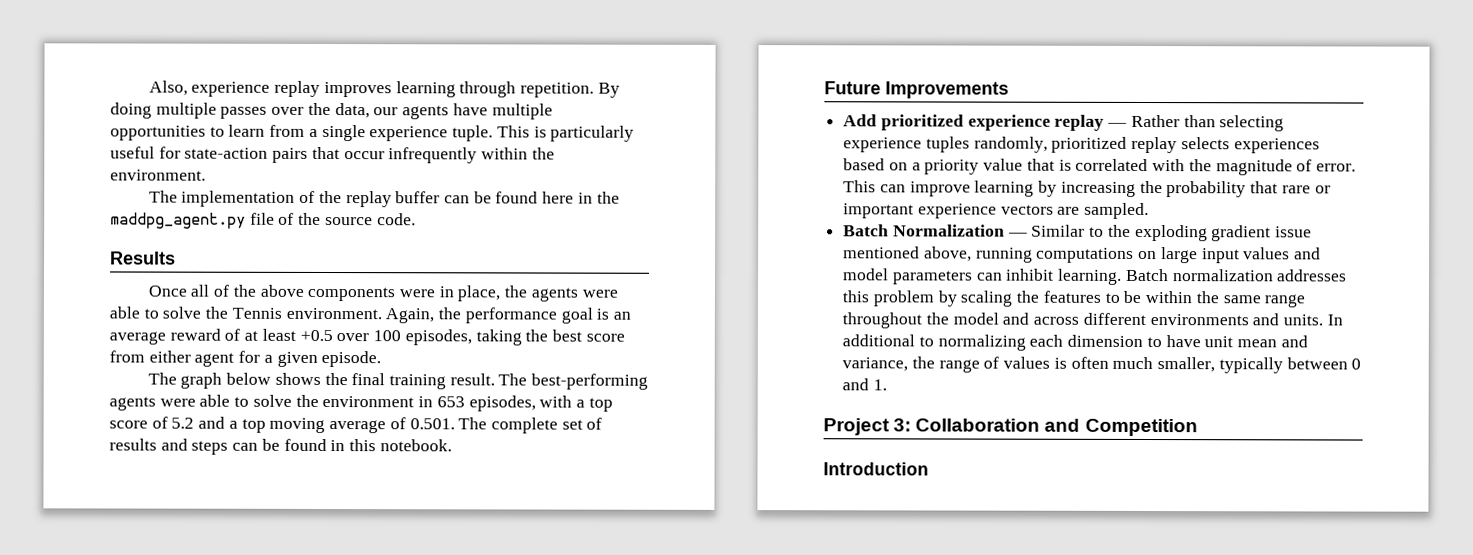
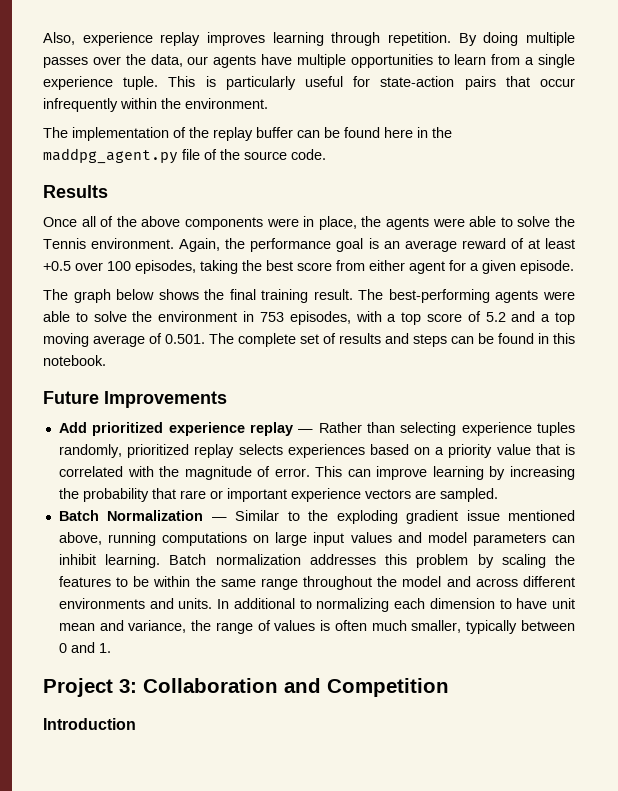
[436,396,465,408] 653 -> [259,312,284,322] 753

